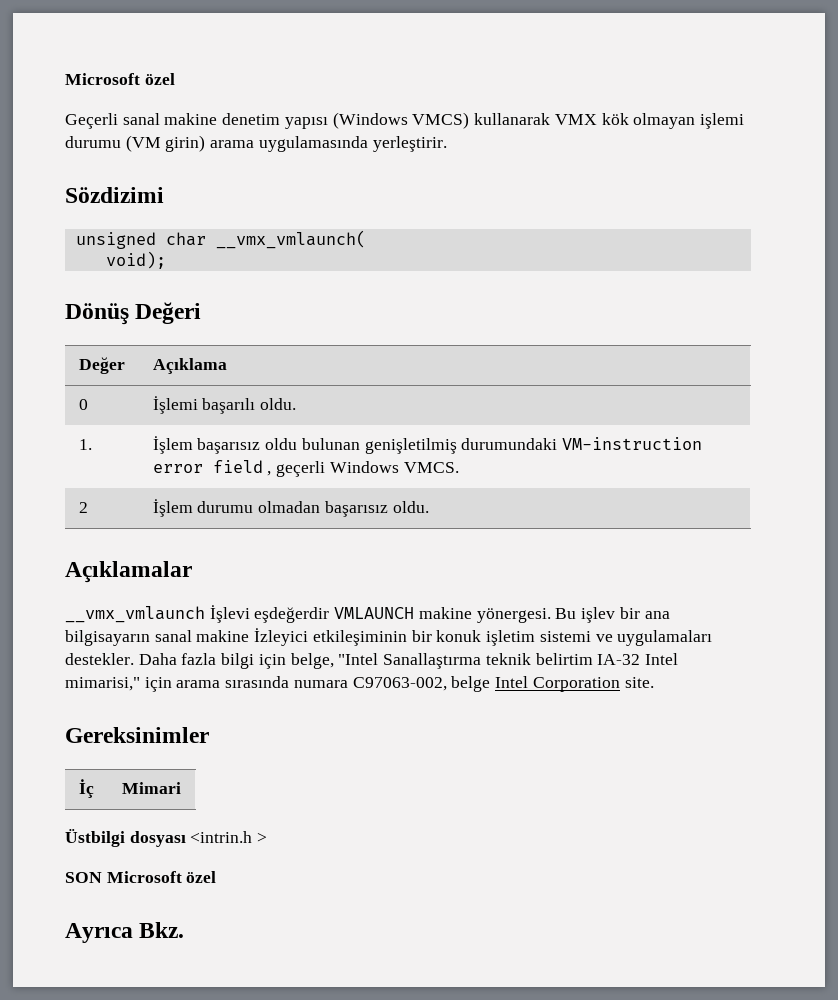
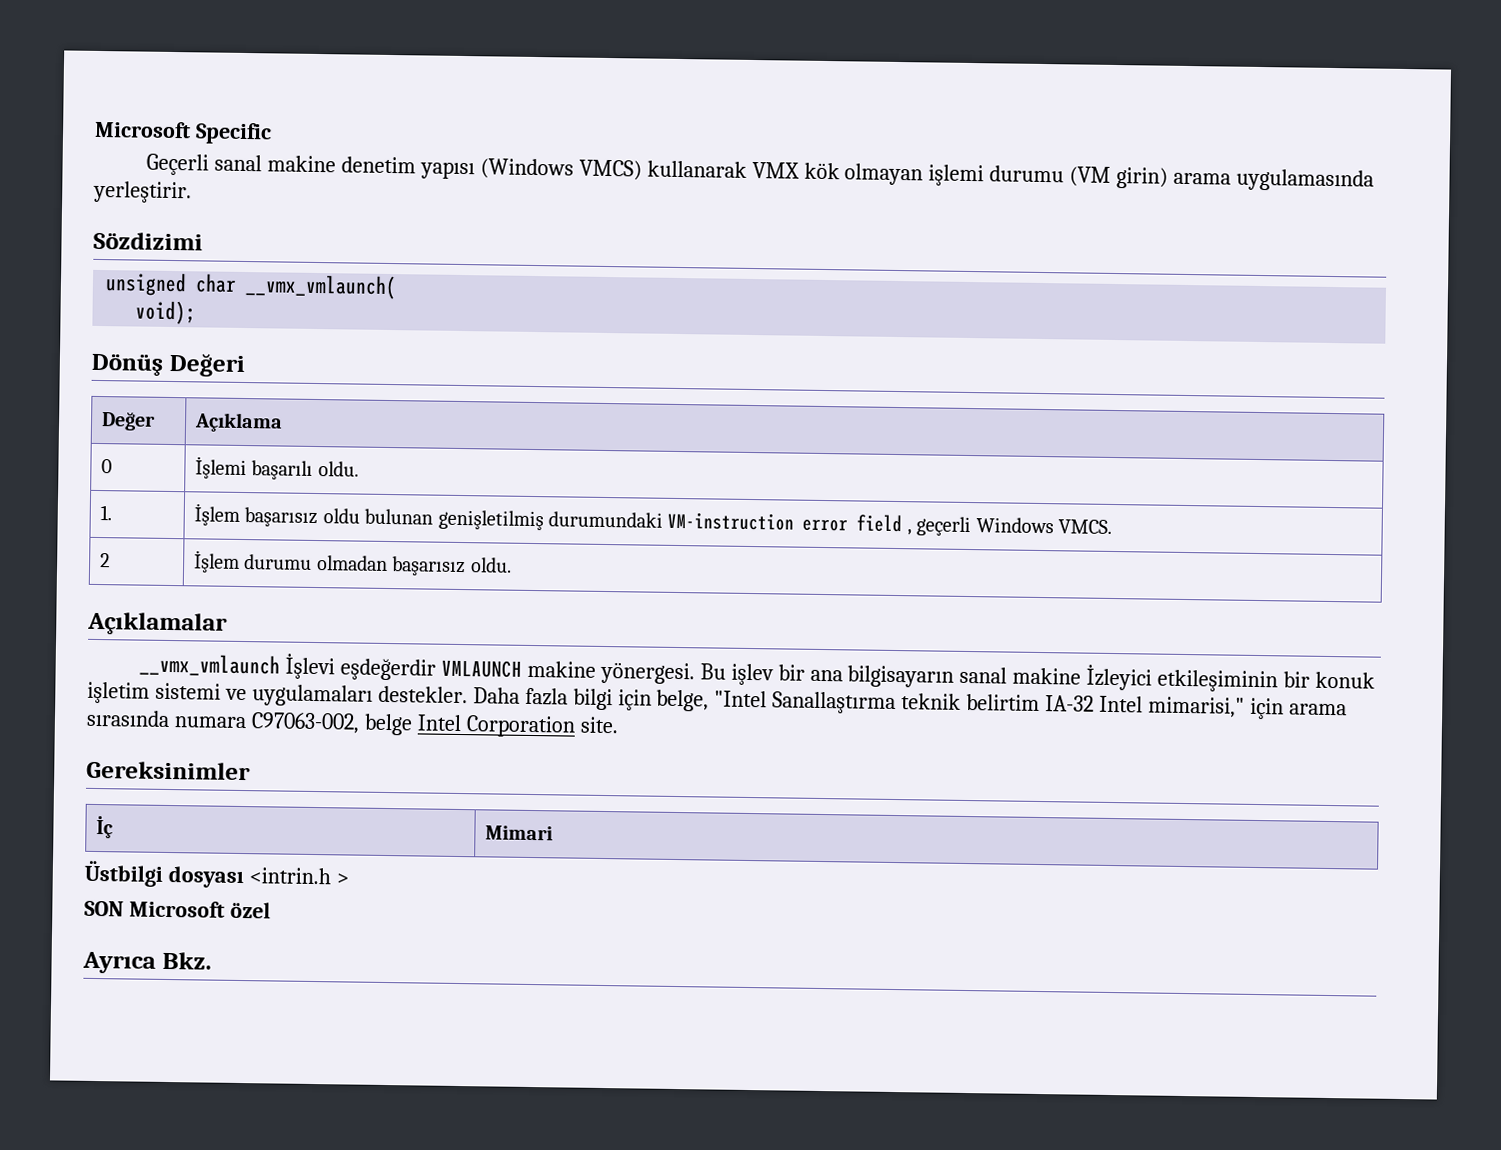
[65,73,175,85] Microsoft özel -> [94,120,272,145] Microsoft Specific

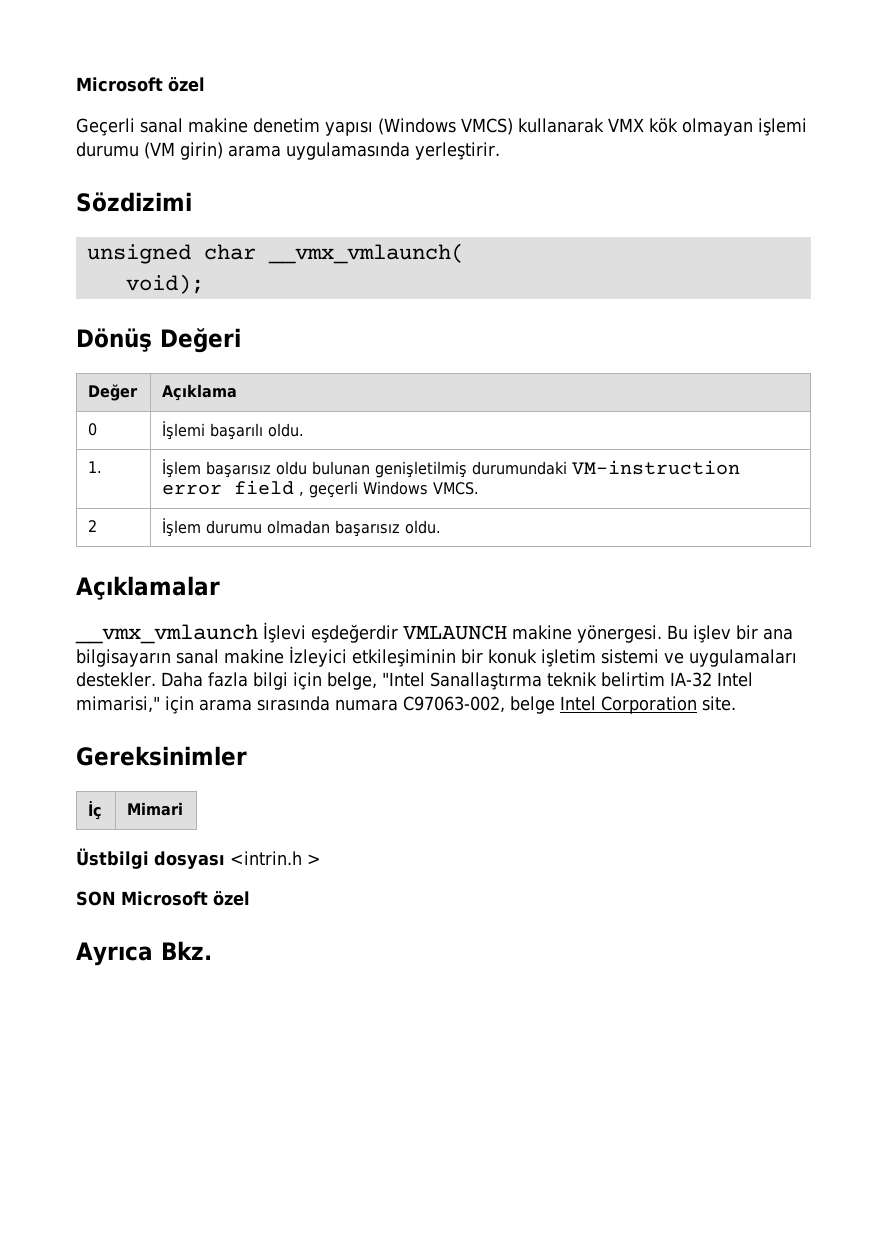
[94,120,272,145] Microsoft Specific -> [76,77,205,92] Microsoft özel

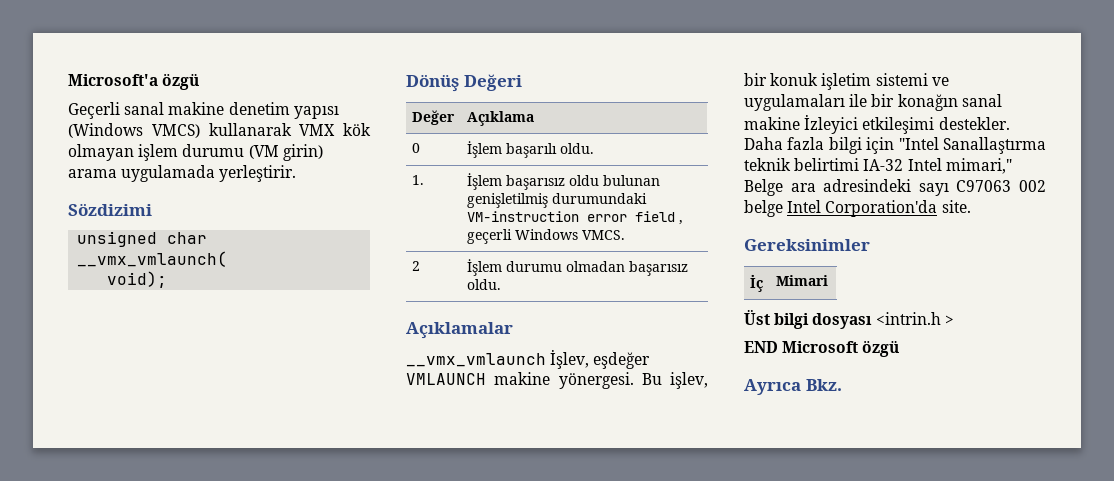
[76,77,205,92] Microsoft özel -> [68,73,200,90] Microsoft'a özgü
[758,118,807,136] işlemi -> [138,144,179,161] işlem
[286,142,410,160] uygulamasında -> [121,165,216,182] uygulamada
[162,421,206,440] İşlemi -> [467,141,503,158] İşlem
[263,622,398,643] İşlevi eşdeğerdir -> [550,349,651,369] İşlev, eşdeğer
[693,625,793,643] [76,646,456,667] işlev bir ana bilgisayarın sanal makine İzleyici etkileşiminin -> [670,372,708,389] işlev,
(797, 658) none -> [849,94,1002,111] [744,114,935,134] ile bir konağın sanal makine İzleyici etkileşimi
[326,672,377,690] belge, -> (895, 145) none
[600,672,665,687] belirtim -> [794,158,860,171] belirtimi
[76,696,505,714] mimarisi," için arama sırasında numara C97063-002, -> [945,158,1012,174] [744,179,1046,196] mimari," Belge ara adresindeki sayı C97063 002
[601,696,697,714] Corporation -> [825,200,938,217] Corporation'da
[76,848,149,869] Üstbilgi -> [744,309,810,329] Üst bilgi
[76,891,250,906] SON Microsoft özel -> [744,340,900,357] END Microsoft özgü

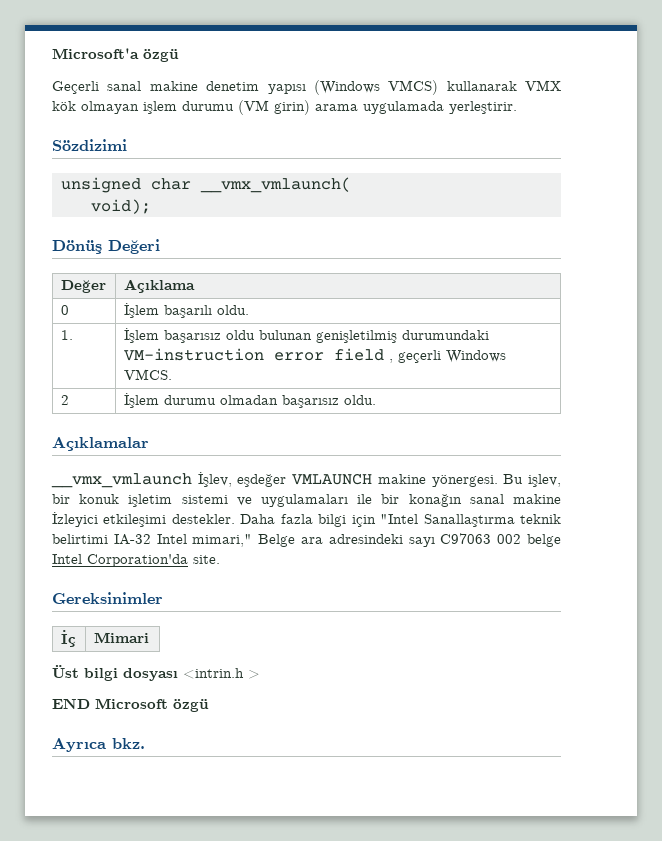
[805,379,842,391] Bkz. -> [112,738,145,749] bkz.

